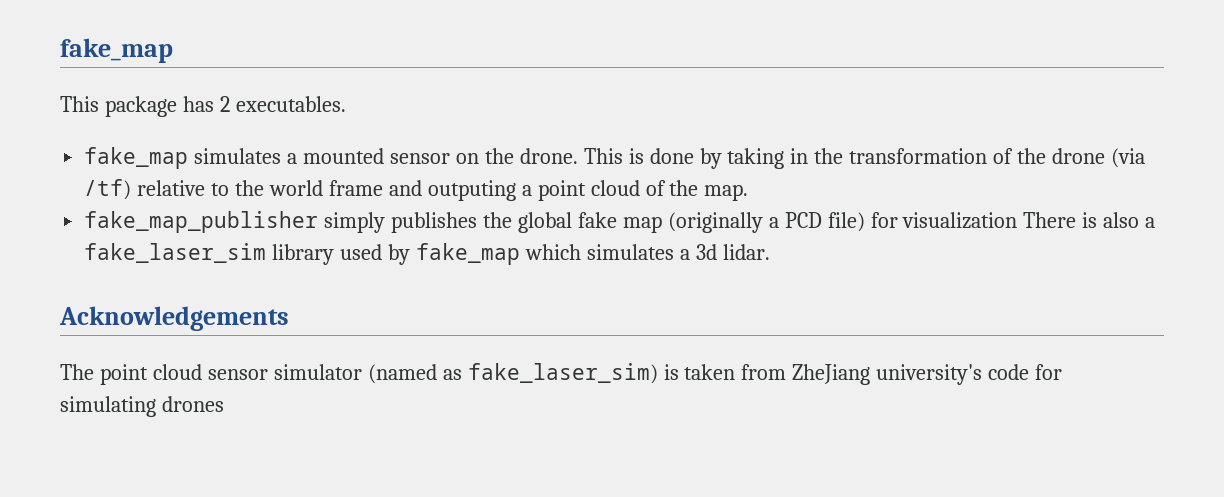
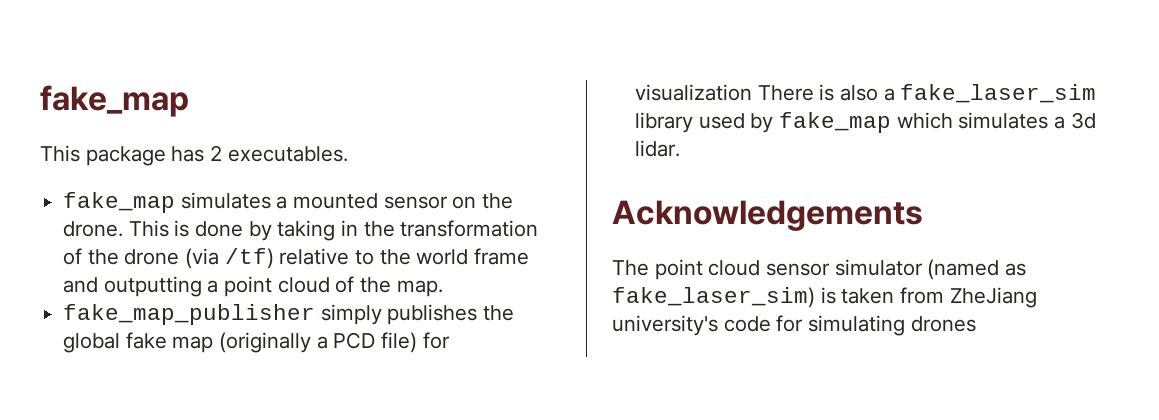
[427,180,516,201] outputing -> [103,276,202,297] outputting

